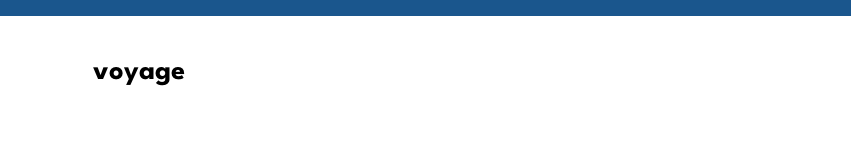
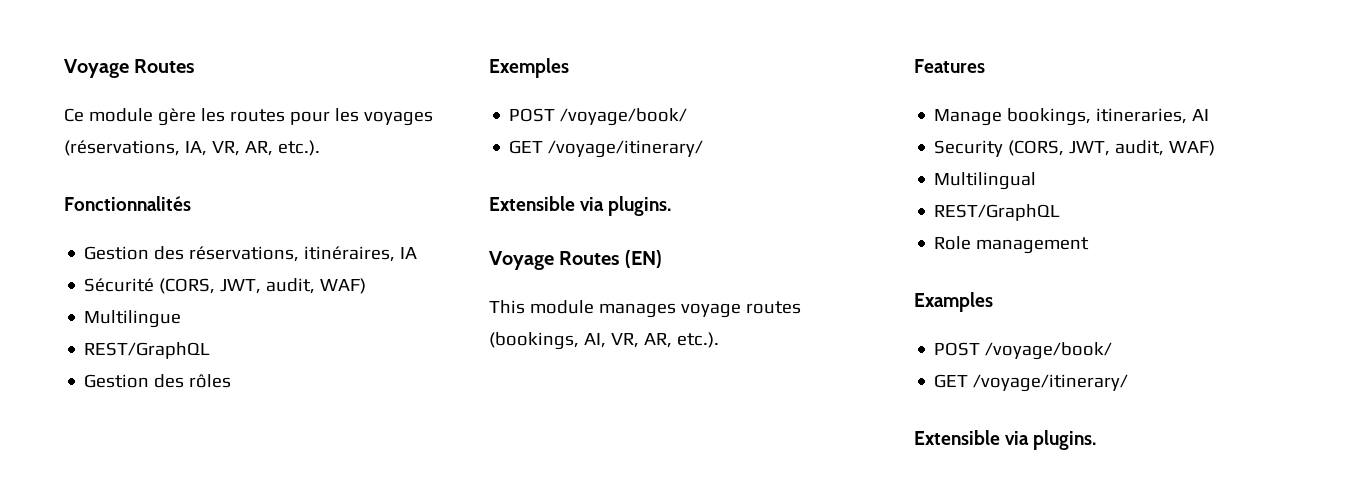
[93,66,185,86] voyage -> [64,59,195,78] [64,108,433,126] [64,140,320,156] [64,196,191,211] [84,246,418,262] [84,278,367,294] [84,310,182,328] [84,342,211,359] [84,374,232,388] [489,58,569,78] [509,108,688,126] [509,140,704,158] [489,196,672,216] [489,250,662,270] [489,300,801,318] [489,332,719,350] [914,59,985,73] [934,108,1210,126] [934,140,1216,157] [934,172,1037,190] [934,204,1061,221] [934,236,1090,254] [914,292,993,312] [934,342,1113,360] [934,374,1129,392] [914,430,1097,450] Voyage Routes // Ce module gère les routes pour les voyages (réservations, IA, VR, AR, etc.). // Fonctionnalités // Gestion des réservations, itinéraires, IA // Sécurité (CORS, JWT, audit, WAF) // Multilingue // REST/GraphQL // Gestion des rôles // Exemples // POST /voyage/book/ // GET /voyage/itinerary/ // Extensible via plugins. // Voyage Routes (EN) // This module manages voyage routes (bookings, AI, VR, AR, etc.). // Features // Manage bookings, itineraries, AI // Security (CORS, JWT, audit, WAF) // Multilingual // REST/GraphQL // Role management // Examples // POST /voyage/book/ // GET /voyage/itinerary/ // Extensible via plugins.

